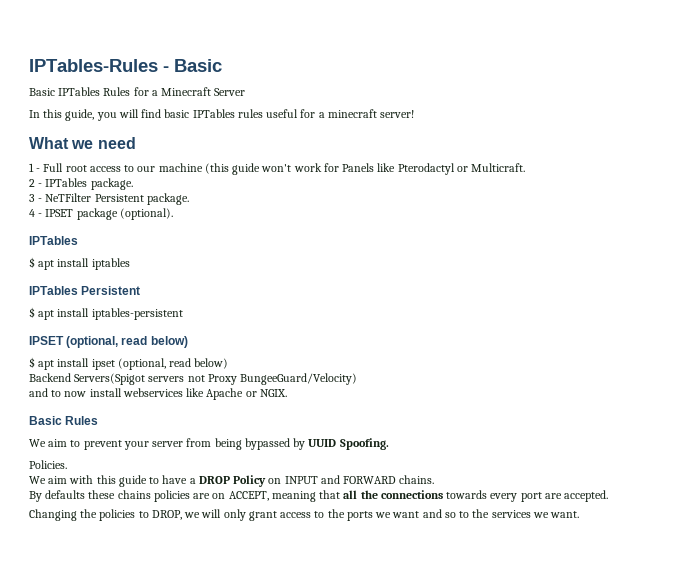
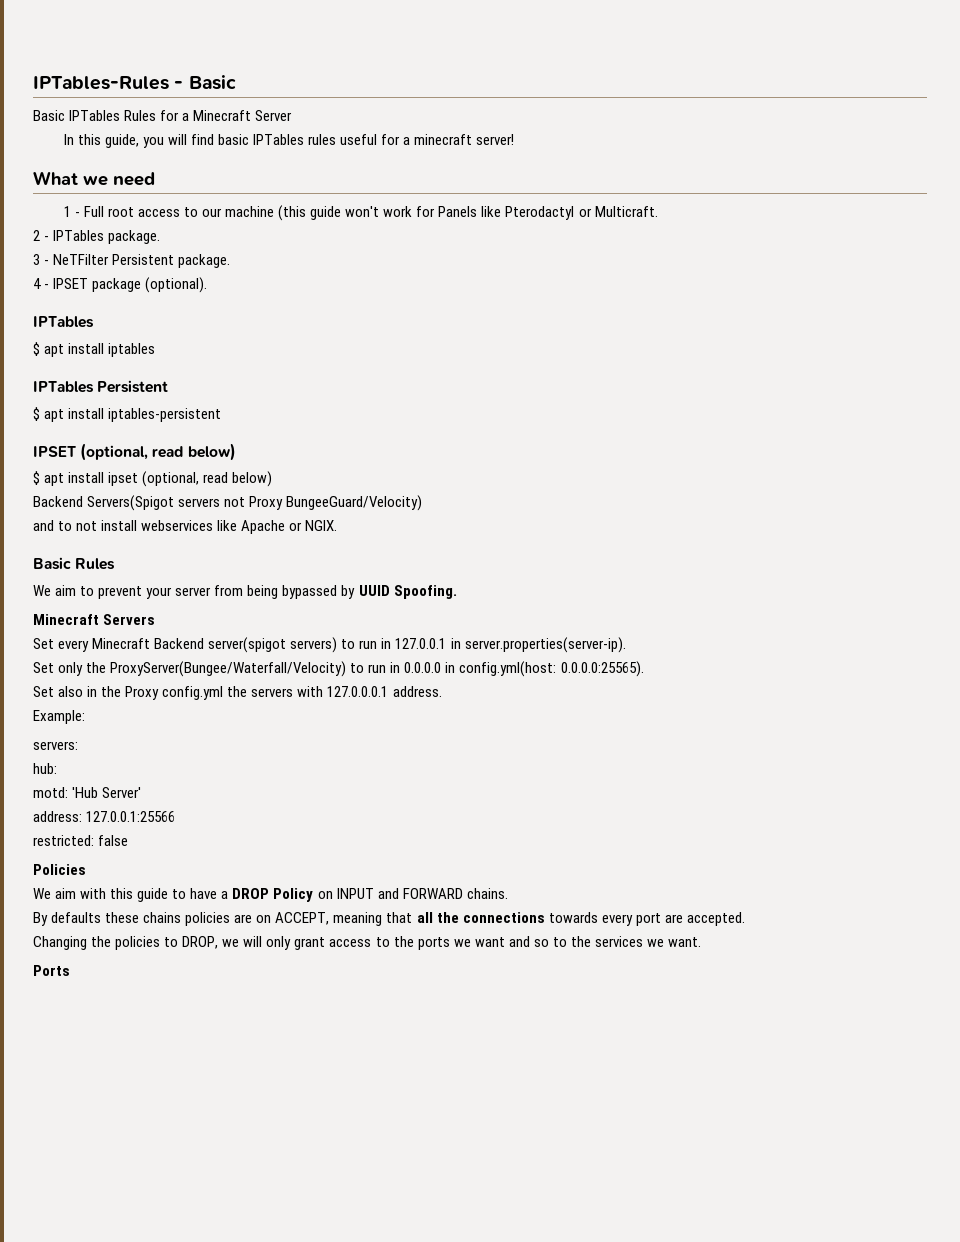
[64,391,87,397] now -> [76,521,98,531] not
[29,460,67,469] Policies. -> [33,614,156,625] [33,637,626,653] [33,661,644,677] [33,686,442,700] [33,710,85,724] [33,741,78,750] [33,763,57,774] [33,787,142,798] [33,811,176,822] [33,835,129,846] [33,864,86,875] Minecraft Servers // Set every Minecraft Backend server(spigot servers) to run in 127.0.0.1 in server.properties(server-ip). // Set only the ProxyServer(Bungee/Waterfall/Velocity) to run in 0.0.0.0 in config.yml(host: 0.0.0.0:25565). // Set also in the Proxy config.yml the servers with 127.0.0.0.1 address. // Example: // servers: // hub: // motd: 'Hub Server' // address: 127.0.0.1:25566 // restricted: false // Policies
(580, 514) none -> [33,965,70,976] // Ports

